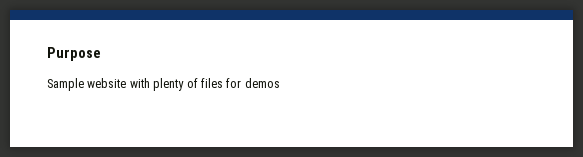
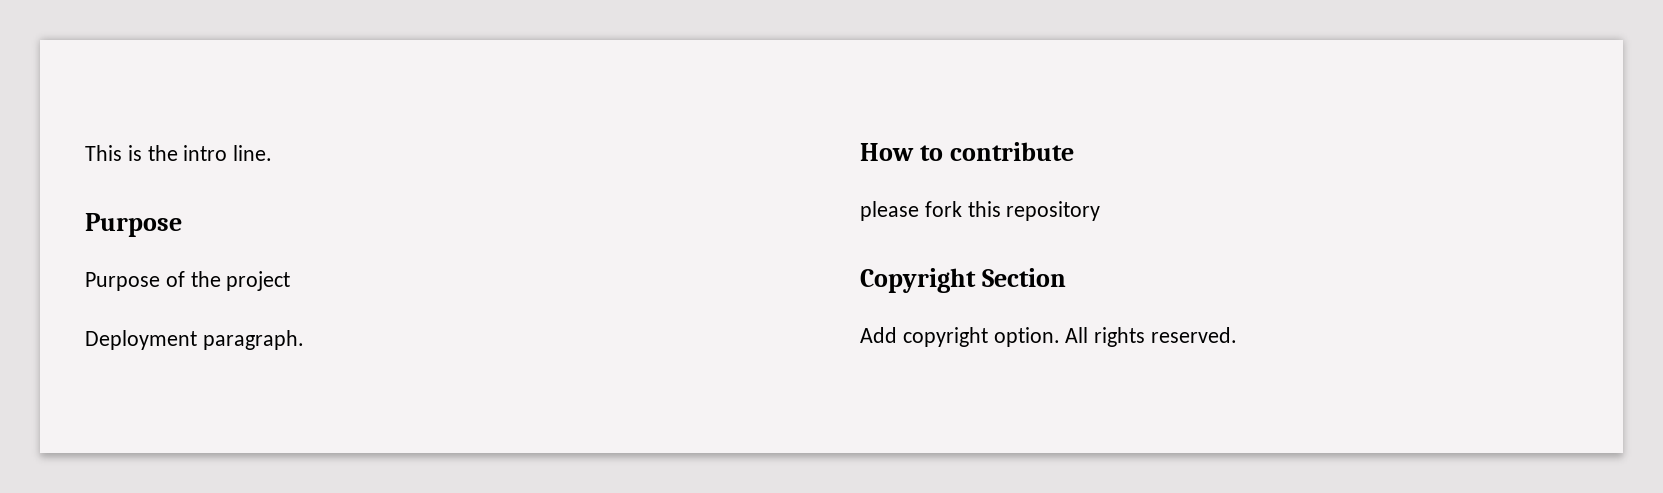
[47,47,101,61] [47,78,280,91] Purpose // Sample website with plenty of files for demos -> [85,145,273,161] [85,213,182,237] [85,271,291,291] [85,330,304,350] [860,142,1075,161] [860,201,1101,221] [860,268,1067,293] [860,327,1238,347] This is the intro line. // Purpose // Purpose of the project // Deployment paragraph. // How to contribute // please fork this repository // Copyright Section // Add copyright option. All rights reserved.

